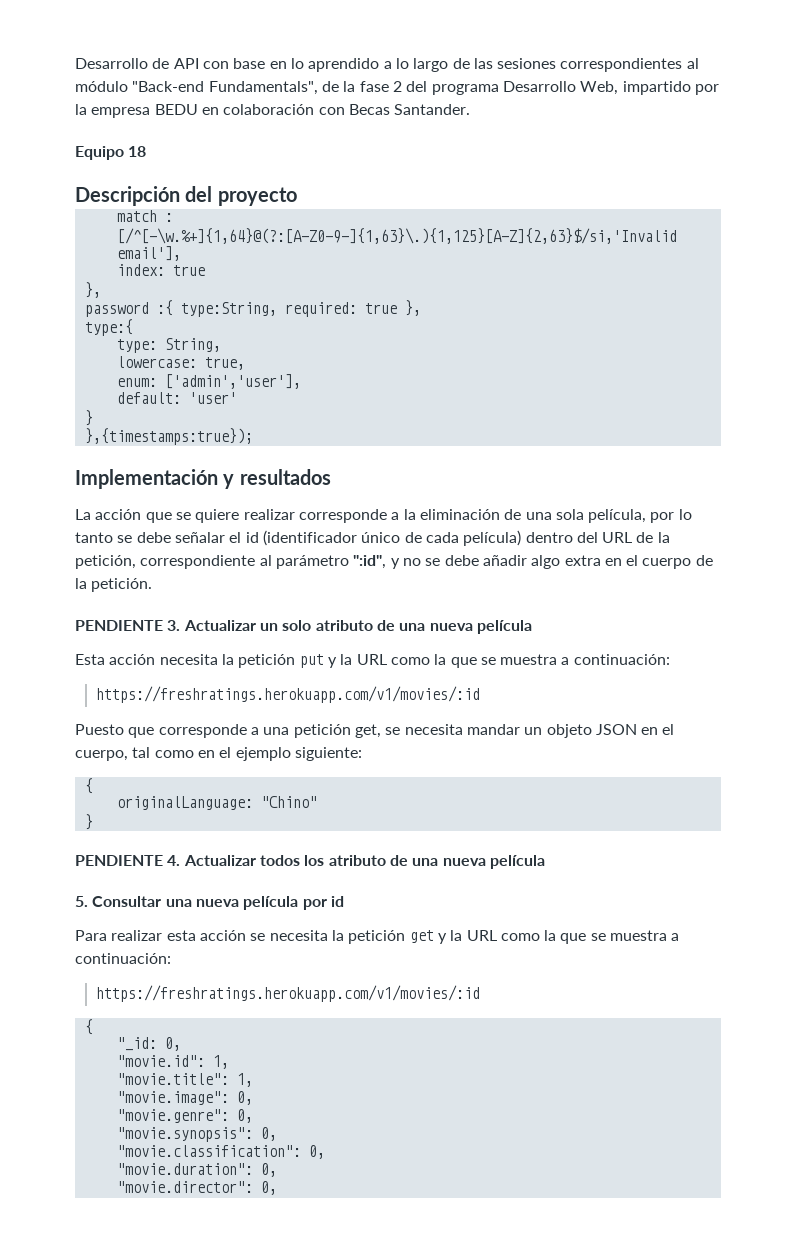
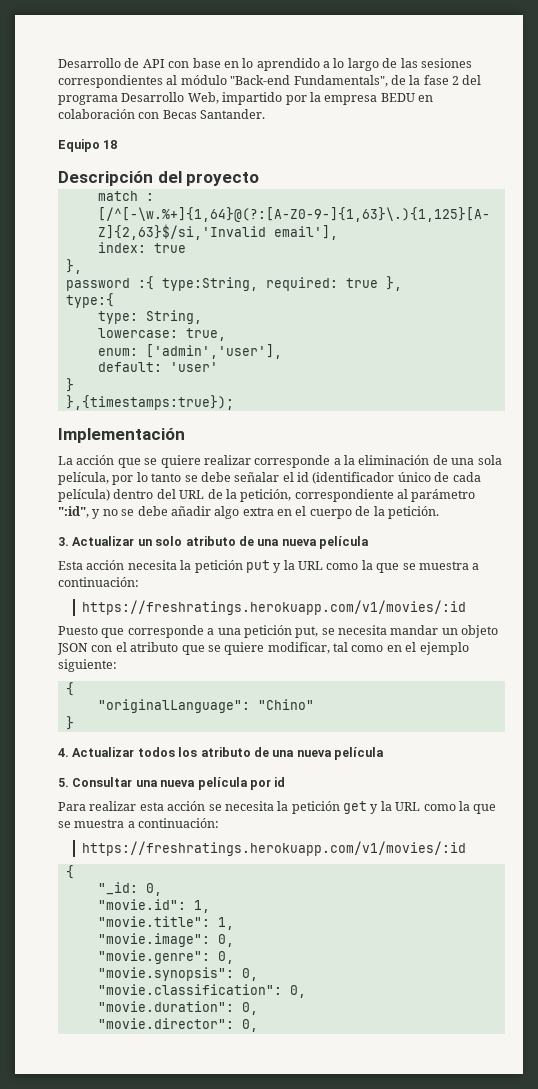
[223,469,331,489] y resultados -> (185, 435) none
[75,620,163,631] PENDIENTE -> (439, 512) none
[354,724,381,738] get, -> [295,626,319,638] put,
[641,724,675,735] [75,750,128,761] en el cuerpo, -> [91,642,330,655] con el atributo que se quiere modificar,
[116,796,253,810] originalLanguage: -> [97,699,250,713] "originalLanguage":
[75,855,163,866] PENDIENTE -> (74, 723) none

